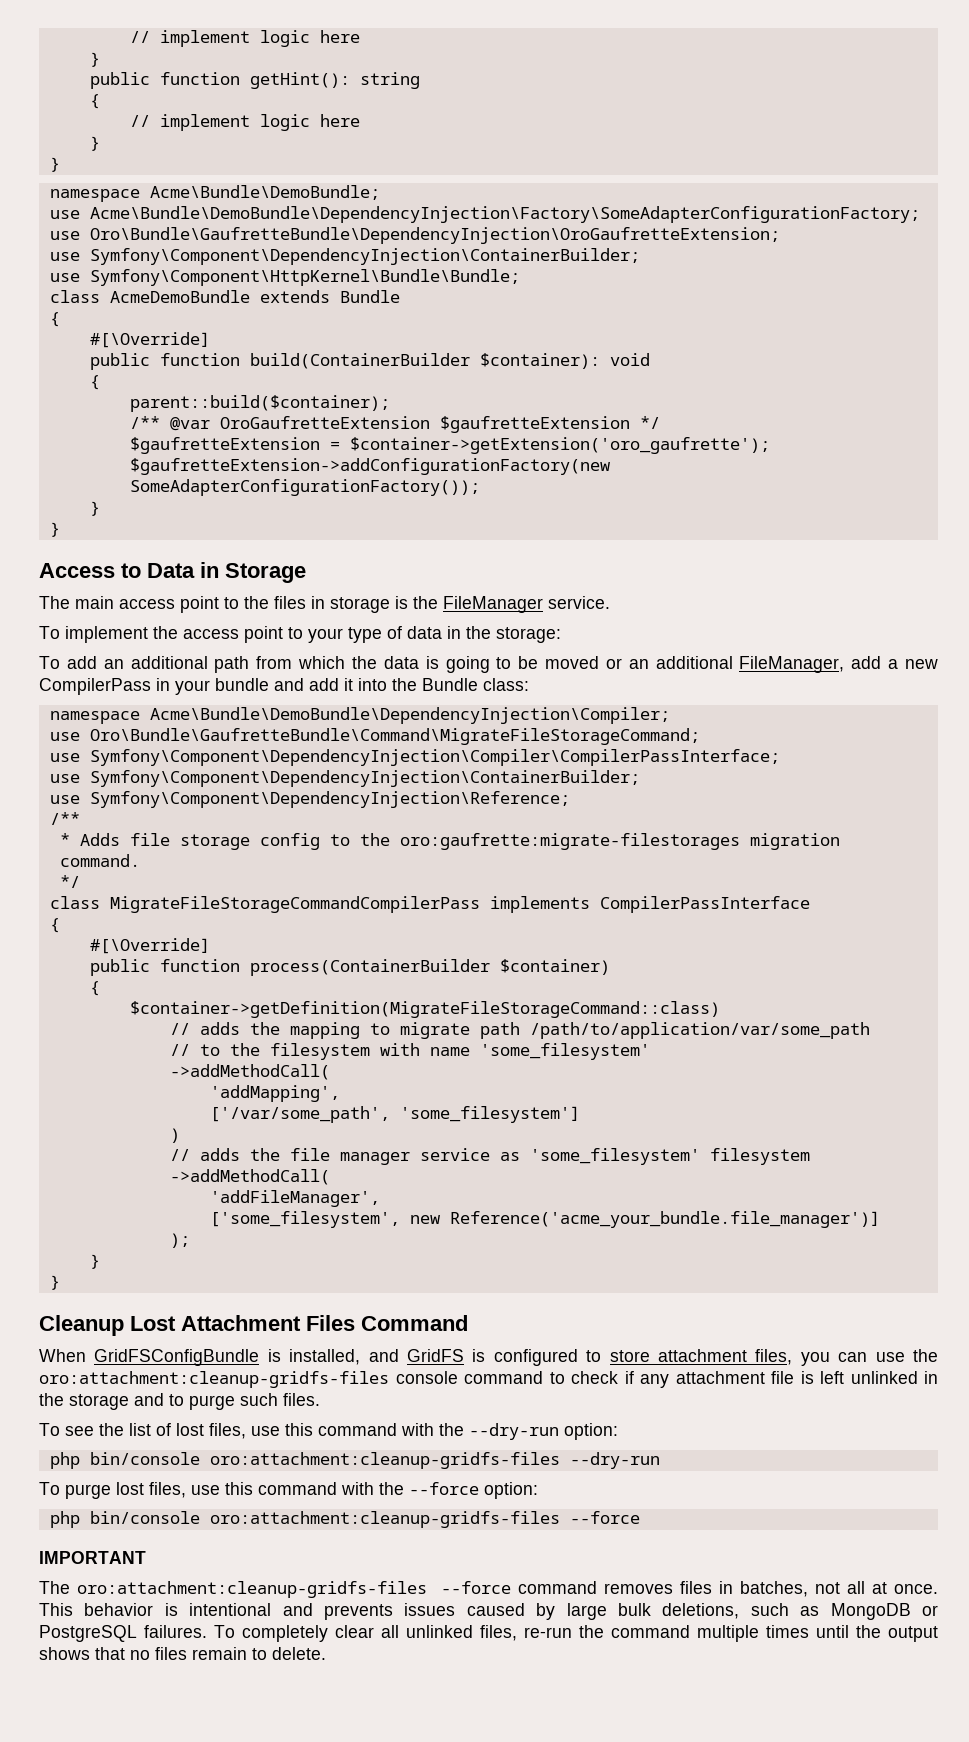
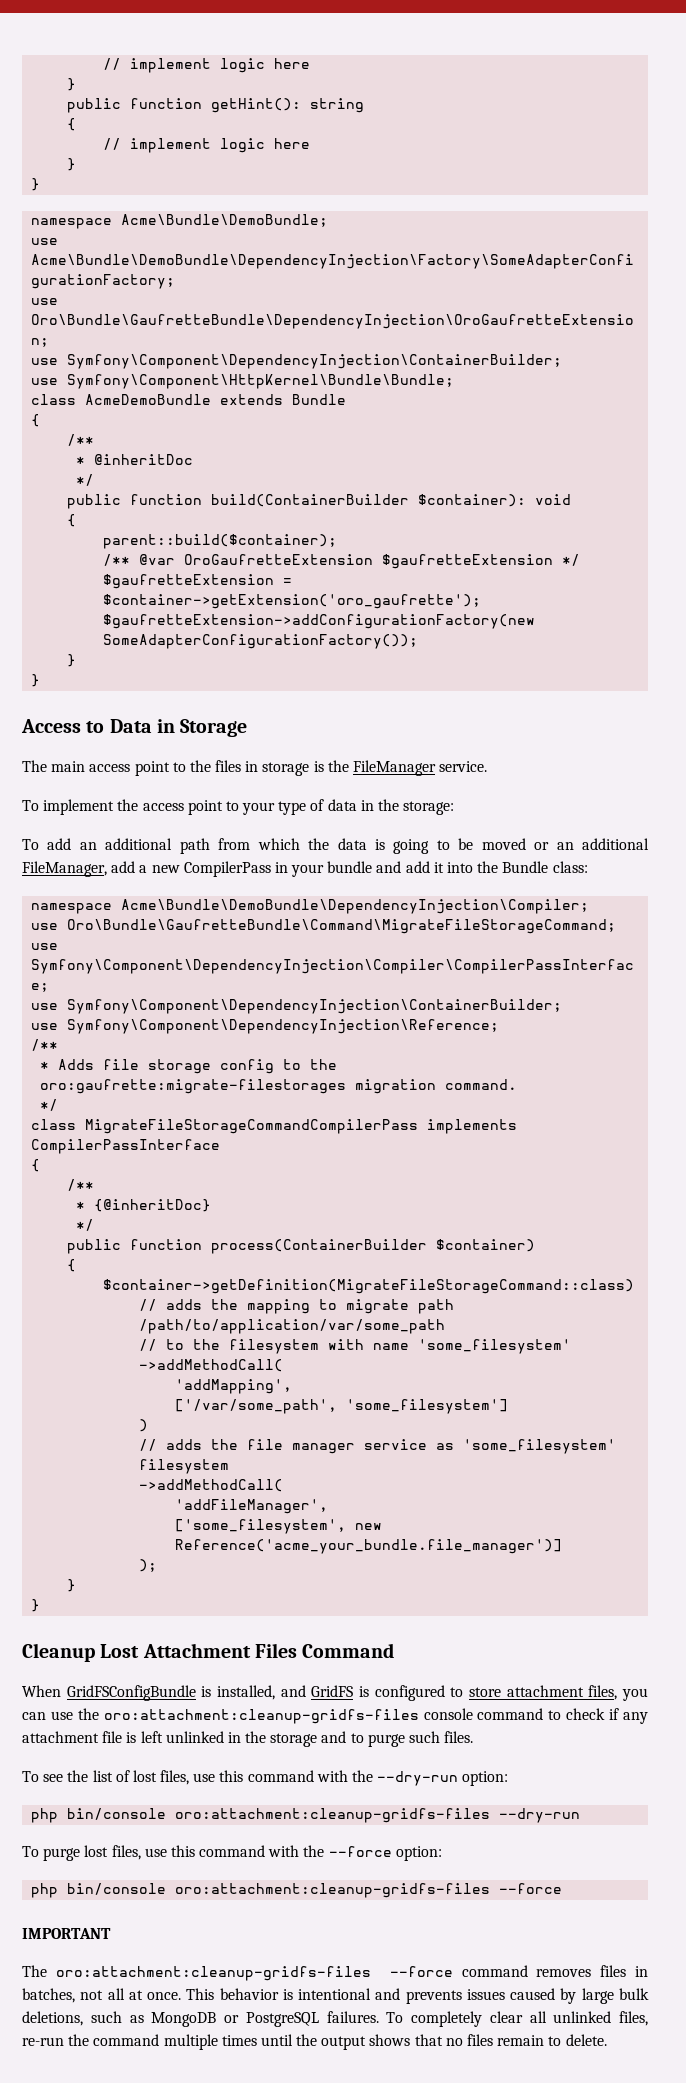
[89,332,210,348] #[\Override] -> [67,434,95,446] [76,454,194,465] [76,474,95,486] /** // * @inheritDoc // */
[89,938,210,954] #[\Override] -> [67,1179,95,1191] [76,1199,212,1212] [76,1219,95,1231] /** // * {@inheritDoc} // */

